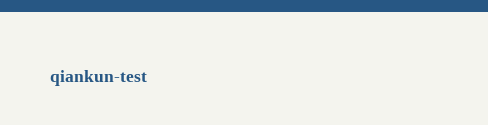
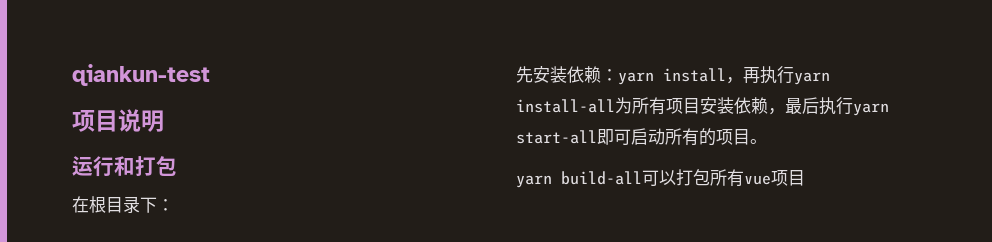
(147, 78) none -> [72,109,164,132] [72,156,177,177] [72,196,174,213] [516,66,830,85] [516,97,889,116] [516,128,767,146] [516,169,805,188] // 项目说明 // 运行和打包 // 在根目录下： // 先安装依赖：yarn install，再执行yarn install-all为所有项目安装依赖，最后执行yarn start-all即可启动所有的项目。 // yarn build-all可以打包所有vue项目

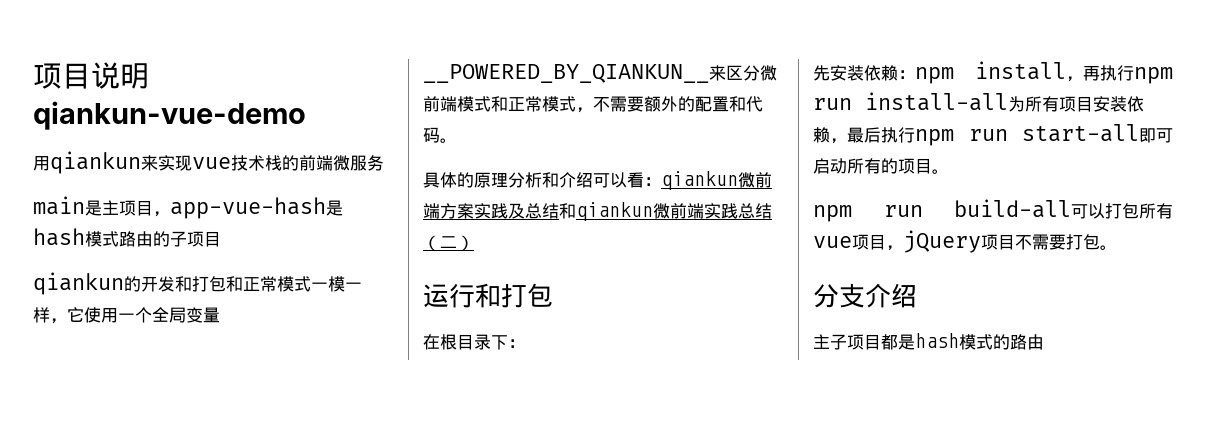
[72,64,210,86] qiankun-test // -> (33, 76) none
(164, 121) none -> [33,101,306,130] [33,151,384,174] [33,196,343,219] [33,228,221,247] [33,272,362,295] [33,307,220,324] [423,64,777,83] [423,96,763,113] [423,127,457,143] [423,171,772,190] [423,202,772,221] [423,235,474,251] qiankun-vue-demo // 用qiankun来实现vue技术栈的前端微服务 // main是主项目，app-vue-hash是hash模式路由的子项目 // qiankun的开发和打包和正常模式一模一样，它使用一个全局变量__POWERED_BY_QIANKUN__来区分微前端模式和正常模式，不需要额外的配置和代码。 // 具体的原理分析和介绍可以看：qiankun微前端方案实践及总结和qiankun微前端实践总结（二）
[618,72,654,85] yarn -> [915,67,954,84] npm
[794,72,830,85] yarn -> [1134,67,1173,84] [813,98,852,110] npm run
[853,103,889,116] yarn -> [915,129,1008,146] npm run
[516,175,552,188] yarn -> [813,205,923,222] npm run
(805, 178) none -> [886,230,1117,253] [813,283,917,308] [813,333,1044,350] ，jQuery项目不需要打包。 // 分支介绍 // 主子项目都是hash模式的路由

